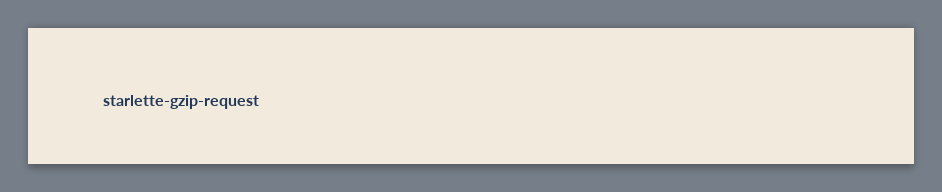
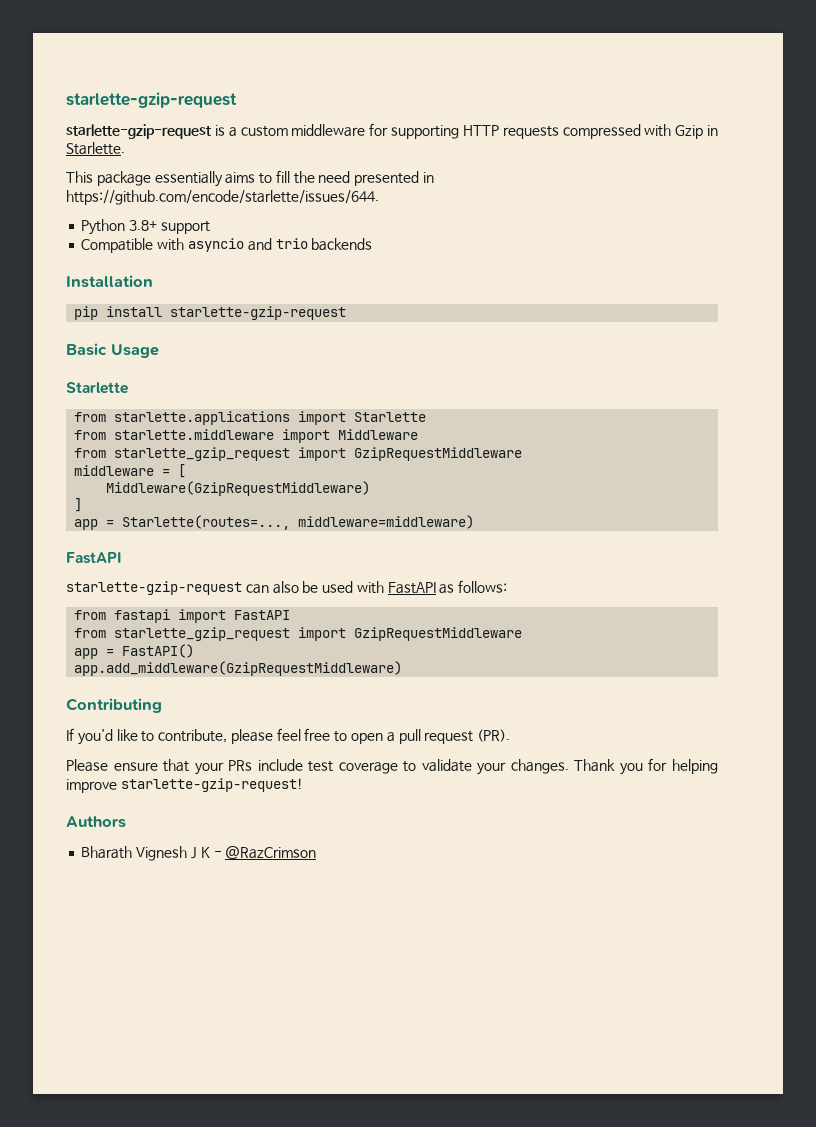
[103,95,259,109] starlette-gzip-request -> [66,92,237,108] [66,123,719,139] [66,142,125,155] [66,170,435,187] [66,190,379,205] [81,219,210,235] [81,238,373,253] [66,275,153,288] [74,306,347,320] [66,343,159,358] [66,382,128,394] [74,411,427,425] [74,429,419,443] [74,447,523,461] [74,464,187,478] [106,481,371,496] [74,498,83,512] [74,515,475,530] [66,552,122,564] [66,580,508,595] [74,609,291,623] [74,627,523,641] [74,644,195,659] [74,661,403,676] [66,698,162,713] [66,728,511,745] [66,758,718,775] [66,778,303,793] [66,816,126,828] [81,846,317,861] starlette-gzip-request // starlette-gzip-request is a custom middleware for supporting HTTP requests compressed with Gzip in Starlette. // This package essentially aims to fill the need presented in https://github.com/encode/starlette/issues/644. // Python 3.8+ support // Compatible with asyncio and trio backends // Installation // pip install starlette-gzip-request // Basic Usage // Starlette // from starlette.applications import Starlette // from starlette.middleware import Middleware // from starlette_gzip_request import GzipRequestMiddleware // middleware = [ // Middleware(GzipRequestMiddleware) // ] // app = Starlette(routes=..., middleware=middleware) // FastAPI // starlette-gzip-request can also be used with FastAPI as follows: // from fastapi import FastAPI // from starlette_gzip_request import GzipRequestMiddleware // app = FastAPI() // app.add_middleware(GzipRequestMiddleware) // Contributing // If you'd like to contribute, please feel free to open a pull request (PR). // Please ensure that your PRs include test coverage to validate your changes. Thank you for helping improve starlette-gzip-request! // Authors // Bharath Vignesh J K - @RazCrimson

